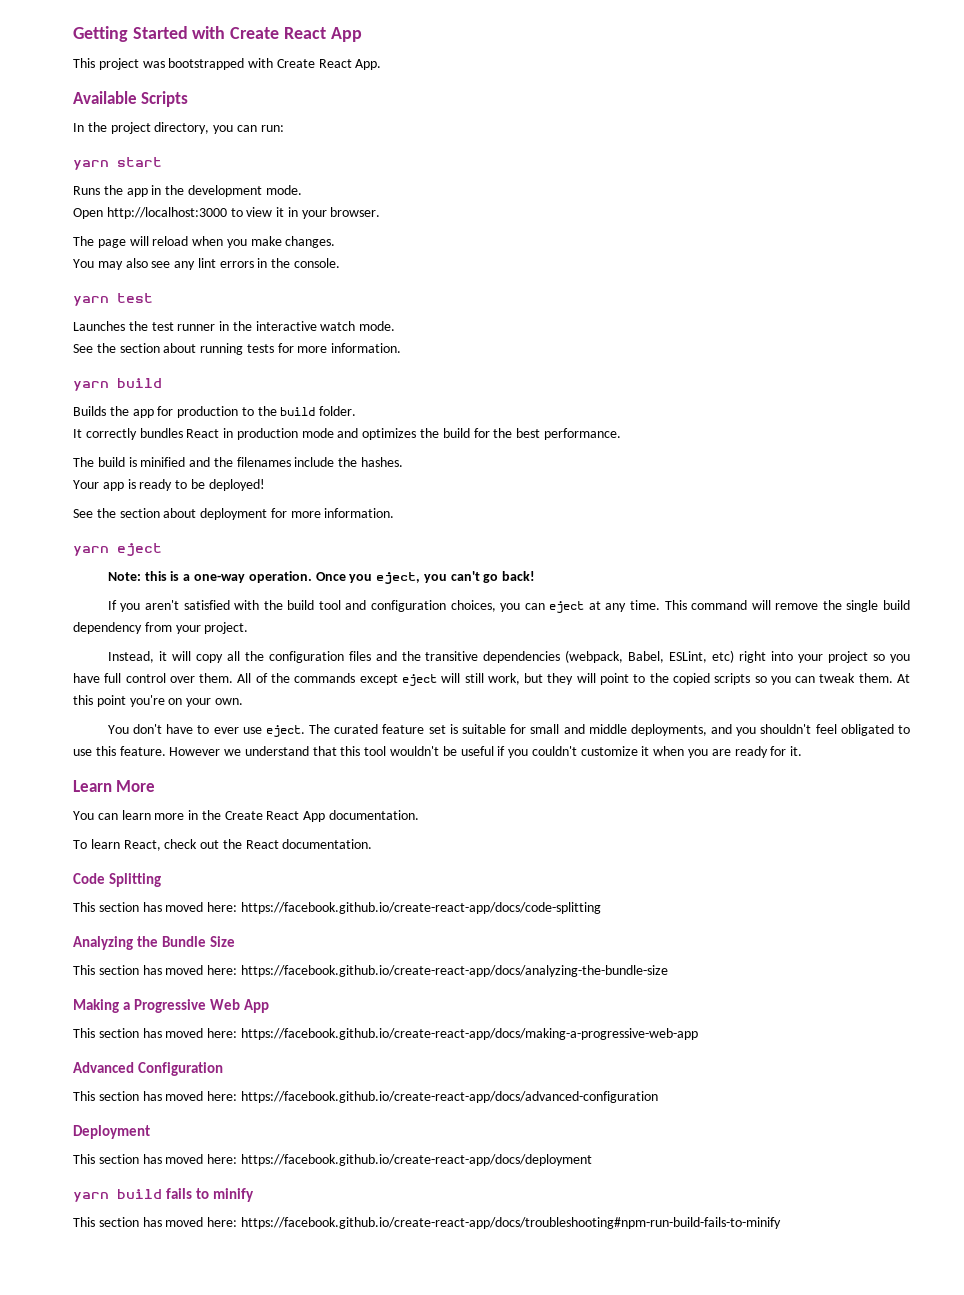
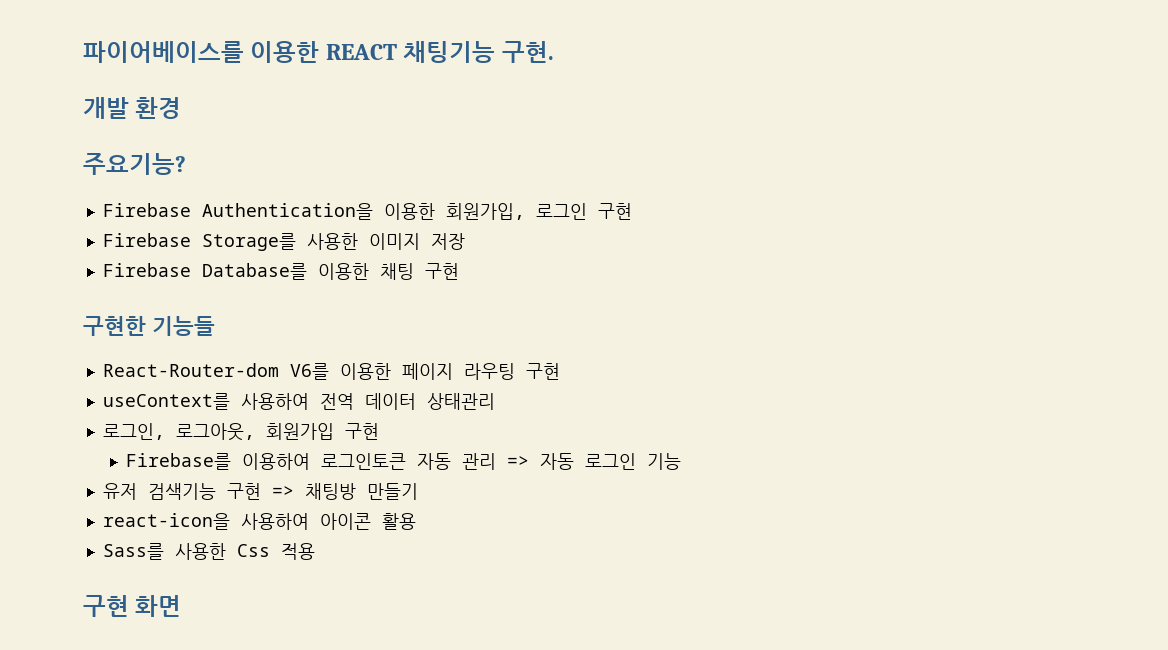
[73,26,362,42] [73,58,382,70] [73,91,189,107] [73,122,284,134] [73,157,162,170] [73,185,302,197] [73,207,381,219] [73,236,336,248] [73,258,341,270] [73,293,153,306] [73,321,396,331] [73,343,402,355] [73,378,162,391] [73,406,357,418] [73,428,621,440] [73,457,404,467] [73,479,265,491] [73,508,395,520] [73,543,162,556] [107,571,536,584] [107,600,911,613] [73,622,249,634] [107,650,910,663] [73,673,911,686] [73,695,243,707] [107,724,910,737] [73,746,803,758] [73,780,156,792] [73,810,420,822] [73,839,373,851] [73,873,162,887] [73,902,601,914] [73,936,236,950] [73,965,668,977] [73,999,270,1013] [73,1028,698,1040] [73,1062,224,1076] [73,1091,658,1103] [73,1125,150,1139] [73,1154,592,1166] [73,1188,255,1202] [73,1217,781,1229] Getting Started with Create React App // This project was bootstrapped with Create React App. // Available Scripts // In the project directory, you can run: // yarn start // Runs the app in the development mode. // Open http://localhost:3000 to view it in your browser. // The page will reload when you make changes. // You may also see any lint errors in the console. // yarn test // Launches the test runner in the interactive watch mode. // See the section about running tests for more information. // yarn build // Builds the app for production to the build folder. // It correctly bundles React in production mode and optimizes the build for the best performance. // The build is minified and the filenames include the hashes. // Your app is ready to be deployed! // See the section about deployment for more information. // yarn eject // Note: this is a one-way operation. Once you eject, you can't go back! // If you aren't satisfied with the build tool and configuration choices, you can eject at any time. This command will remove the single build dependency from your project. // Instead, it will copy all the configuration files and the transitive dependencies (webpack, Babel, ESLint, etc) right into your project so you have full control over them. All of the commands except eject will still work, but they will point to the copied scripts so you can tweak them. At this point you're on your own. // You don't have to ever use eject. The curated feature set is suitable for small and middle deployments, and you shouldn't feel obligated to use this feature. However we understand that this tool wouldn't be useful if you couldn't customize it when you are ready for it. // Learn More // You can learn more in the Create React App documentation. // To learn React, check out the React documentation. // Code Splitting // This section has moved here: https://facebook.github.io/create-react-app/docs/code-splitting // Analyzing the Bundle Size // This section has moved here: https://facebook.github.io/create-react-app/docs/analyzing-the-bundle-size // Making a Progressive Web App // This section has moved here: https://facebook.github.io/create-react-app/docs/making-a-progressive-web-app // Advanced Configuration // This section has moved here: https://facebook.github.io/create-react-app/docs/advanced-configuration // Deployment // This section has moved here: https://facebook.github.io/create-react-app/docs/deployment // yarn build fails to minify // This section has moved here: https://facebook.github.io/create-react-app/docs/troubleshooting#npm-run-build-fails-to-minify -> [83,41,554,63] [83,97,182,119] [83,153,186,175] [102,203,632,220] [102,233,465,251] [102,263,459,280] [83,316,215,336] [102,363,560,380] [102,393,495,410] [102,423,379,441] [126,453,682,470] [102,483,418,500] [102,513,416,530] [102,543,315,560] [83,595,182,617] 파이어베이스를 이용한 REACT 채팅기능 구현. // 개발 환경 // 주요기능? // Firebase Authentication을 이용한 회원가입, 로그인 구현 // Firebase Storage를 사용한 이미지 저장 // Firebase Database를 이용한 채팅 구현 // 구현한 기능들 // React-Router-dom V6를 이용한 페이지 라우팅 구현 // useContext를 사용하여 전역 데이터 상태관리 // 로그인, 로그아웃, 회원가입 구현 // Firebase를 이용하여 로그인토큰 자동 관리 => 자동 로그인 기능 // 유저 검색기능 구현 => 채팅방 만들기 // react-icon을 사용하여 아이콘 활용 // Sass를 사용한 Css 적용 // 구현 화면

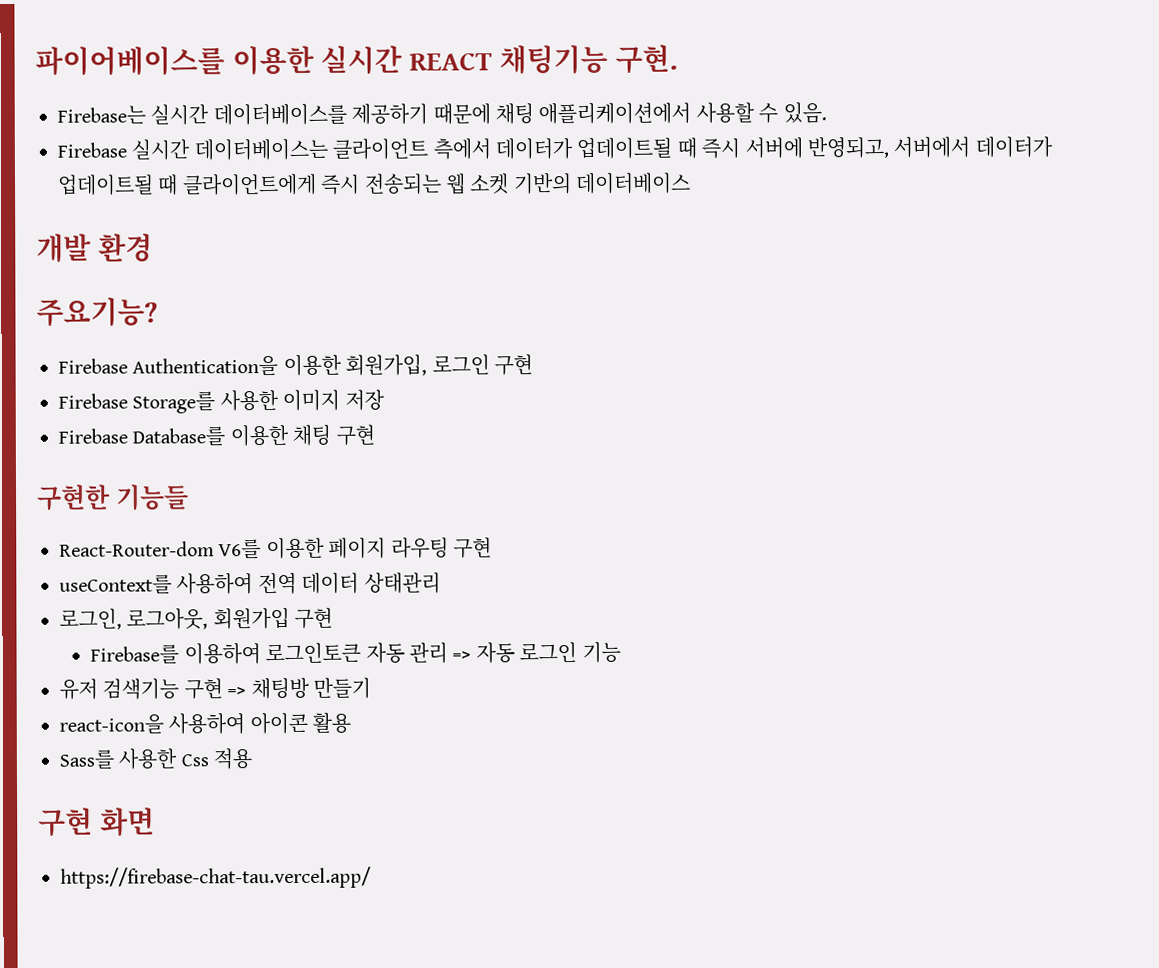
(320, 52) none -> [320,45,404,74] 실시간
(554, 52) none -> [57,102,827,126] [57,136,1053,161] [57,172,692,196] // Firebase는 실시간 데이터베이스를 제공하기 때문에 채팅 애플리케이션에서 사용할 수 있음. // Firebase 실시간 데이터베이스는 클라이언트 측에서 데이터가 업데이트될 때 즉시 서버에 반영되고, 서버에서 데이터가 업데이트될 때 클라이언트에게 즉시 전송되는 웹 소켓 기반의 데이터베이스
(182, 606) none -> [60,866,371,889] // https://firebase-chat-tau.vercel.app/

